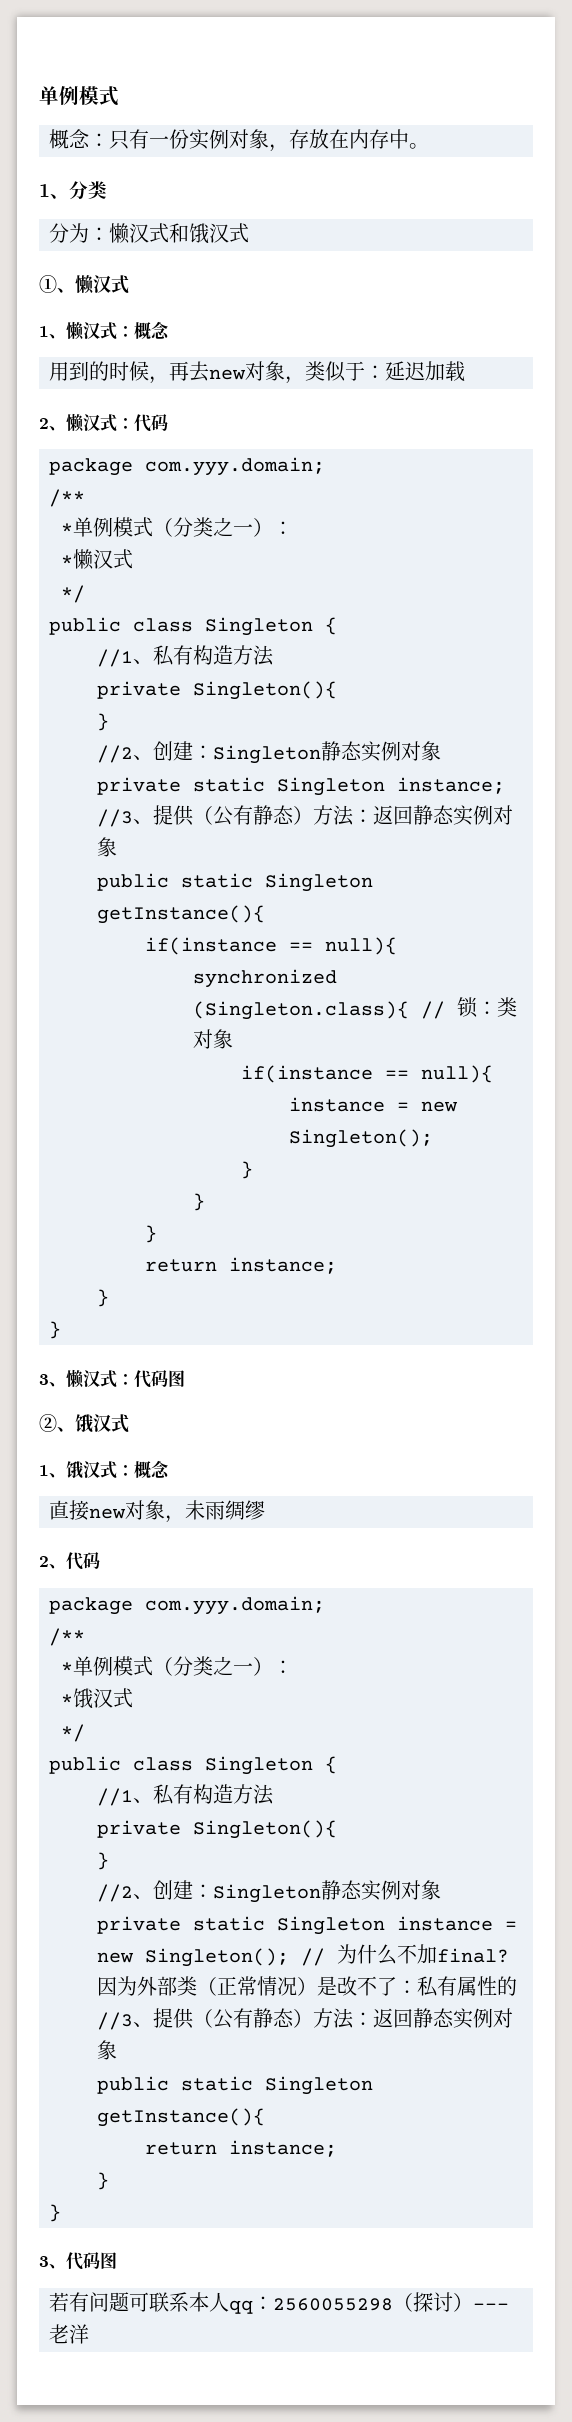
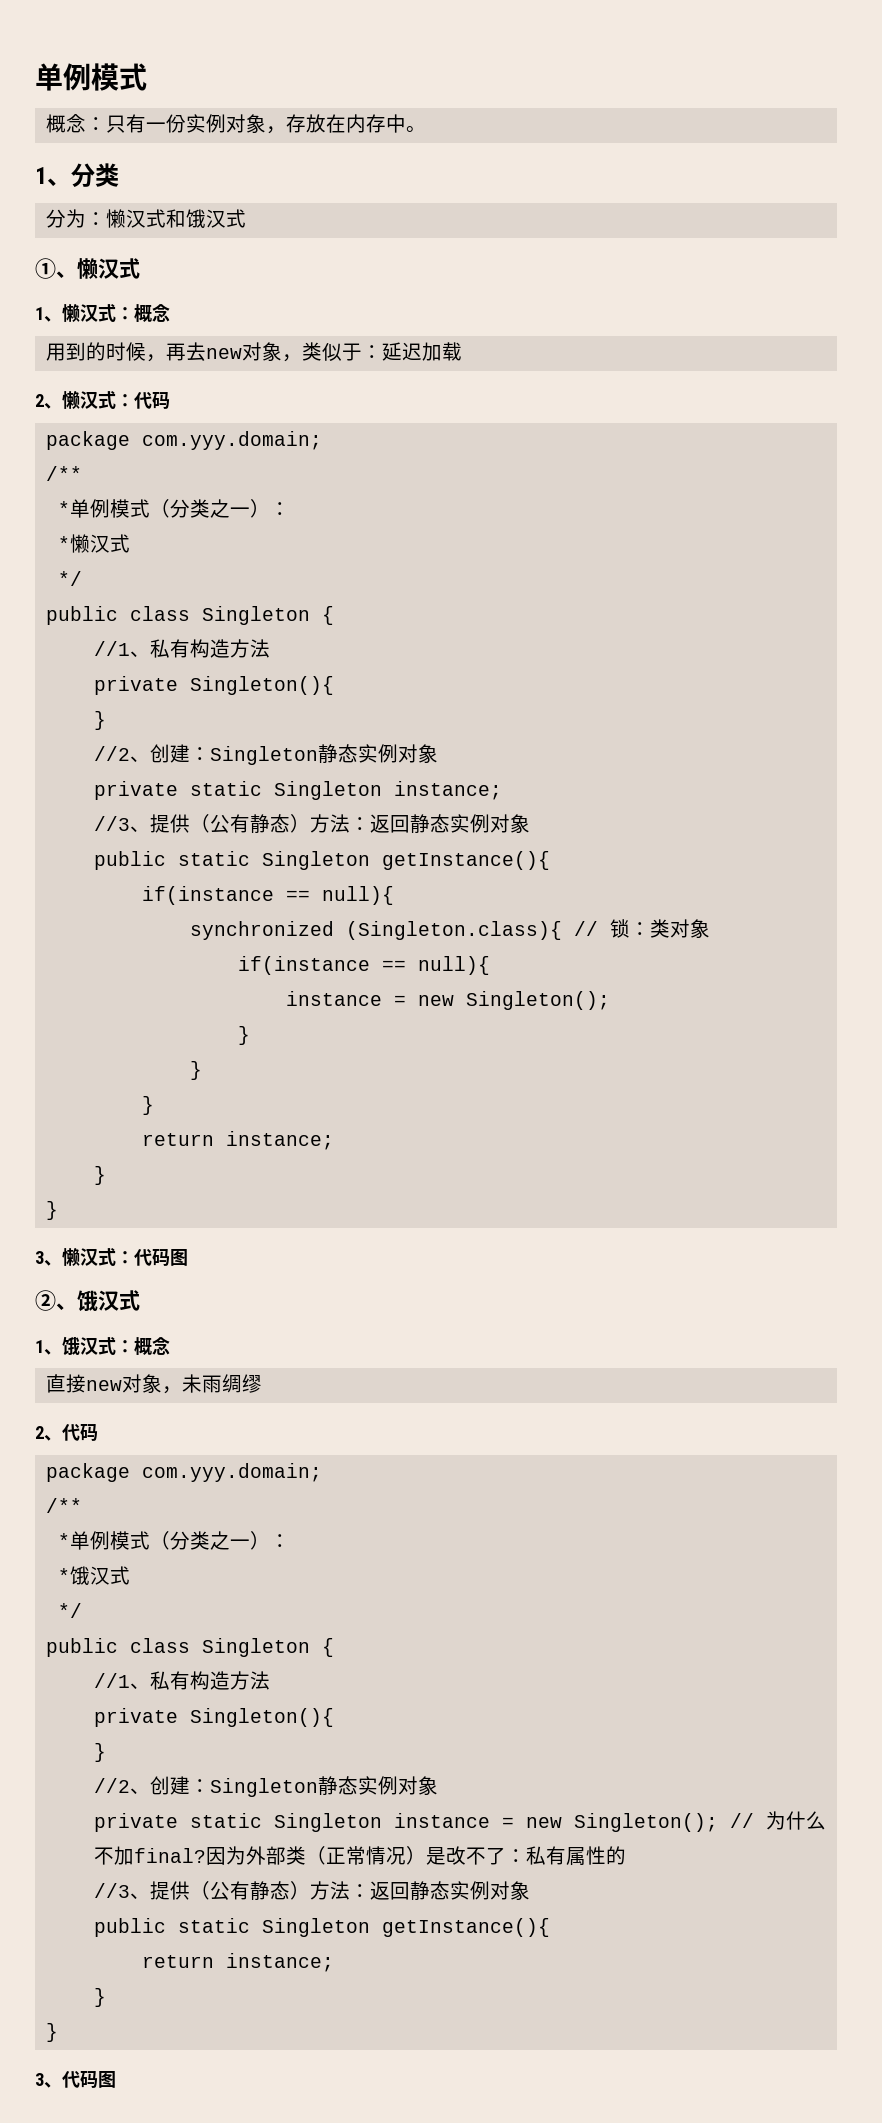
[49,2292,510,2314] [49,2324,90,2344] // 若有问题可联系本人qq：2560055298（探讨）---老洋 -> (116, 2079) none

